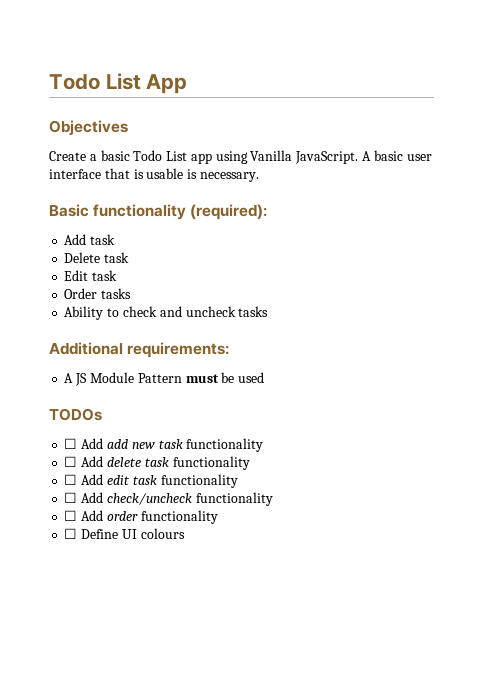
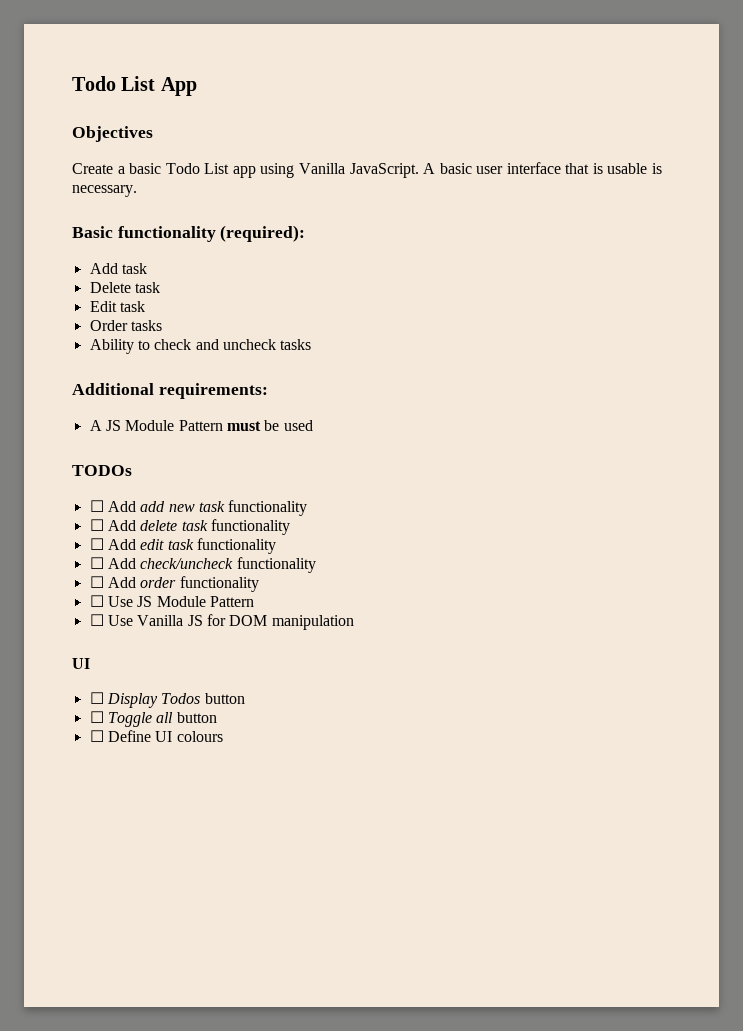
(218, 517) none -> [89,595,254,607] [89,614,354,630] [72,658,90,669] [89,692,245,708] [89,711,217,727] // ☐ Use JS Module Pattern // ☐ Use Vanilla JS for DOM manipulation // UI // ☐ Display Todos button // ☐ Toggle all button

